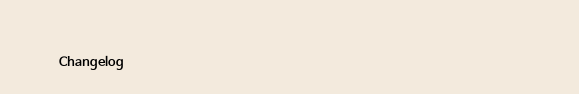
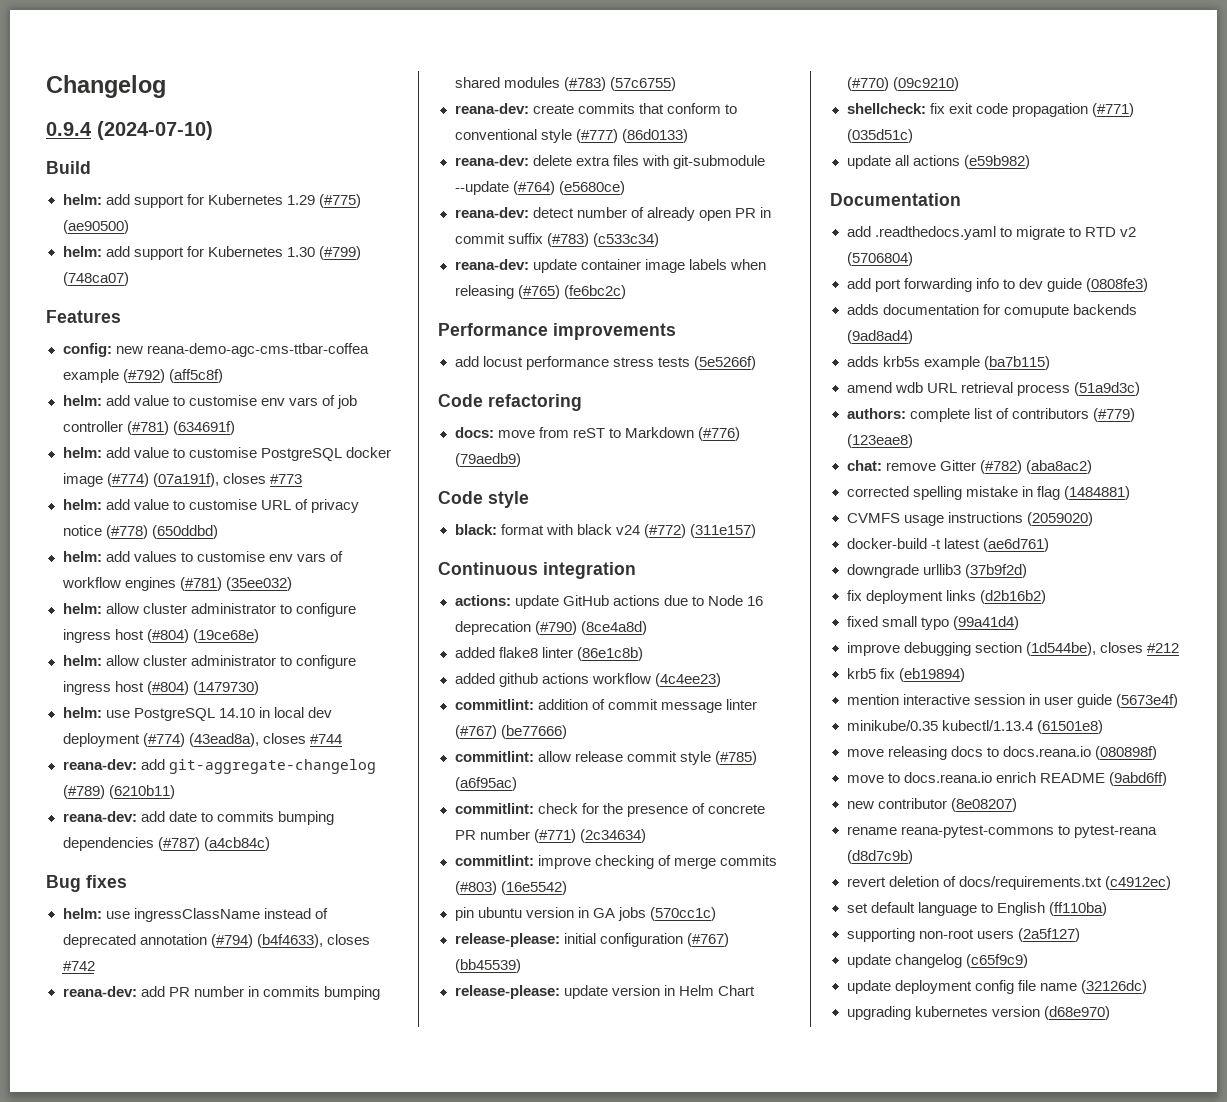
(124, 62) none -> [46,121,213,140] [46,161,91,174] [62,194,361,208] [62,220,129,234] [62,246,361,260] [62,272,129,286] [46,310,121,323] [62,343,369,357] [62,369,223,383] [62,395,357,409] [62,421,235,435] [62,447,391,461] [62,473,302,487] [62,499,359,513] [62,525,218,539] [62,551,343,562] [61,577,292,591] [62,603,356,617] [62,629,259,643] [62,655,356,669] [62,681,259,695] [62,707,332,721] [62,733,342,747] [62,759,376,774] [62,785,175,799] [62,811,334,825] [62,837,270,851] [46,875,127,892] [62,908,328,922] [62,934,370,948] [62,961,95,971] [62,986,380,1000] [454,77,676,91] [454,103,737,114] [454,129,688,143] [454,155,765,169] [454,181,625,195] [454,207,771,221] [454,233,659,247] [454,259,766,273] [454,285,626,299] [438,323,676,340] [454,356,756,370] [438,394,582,411] [454,427,740,441] [454,453,521,467] [438,491,529,508] [454,524,756,538] [438,562,636,579] [454,595,763,609] [454,621,647,635] [454,647,643,661] [454,673,721,687] [454,699,757,713] [454,725,567,739] [454,751,757,765] [454,777,517,791] [454,803,765,817] [454,829,646,843] [454,855,777,869] [454,881,567,895] [454,907,716,921] [454,933,729,947] [454,959,521,973] [454,985,755,999] [846,77,959,91] [846,103,1134,117] [846,129,913,143] [846,155,1030,169] [830,193,961,206] [846,226,1136,240] [846,252,913,266] [846,278,1148,292] [846,304,1137,318] [846,330,913,344] [846,356,1050,370] [846,382,1140,396] [846,408,1135,422] [846,434,913,448] [846,460,1092,474] [846,486,1130,500] [846,512,1093,526] [846,538,1049,552] [846,564,1027,578] [846,590,1046,604] [846,616,1019,630] [846,642,1179,656] [846,668,965,682] [846,694,1178,708] [846,720,1103,734] [846,746,1157,760] [846,772,1167,786] [846,798,1017,812] [846,825,1157,838] [846,850,913,864] [846,876,1171,890] [846,902,1107,916] [846,928,1080,942] [846,954,1028,968] [846,980,1147,994] [846,1006,1110,1020] // 0.9.4 (2024-07-10) // Build // helm: add support for Kubernetes 1.29 (#775) (ae90500) // helm: add support for Kubernetes 1.30 (#799) (748ca07) // Features // config: new reana-demo-agc-cms-ttbar-coffea example (#792) (aff5c8f) // helm: add value to customise env vars of job controller (#781) (634691f) // helm: add value to customise PostgreSQL docker image (#774) (07a191f), closes #773 // helm: add value to customise URL of privacy notice (#778) (650ddbd) // helm: add values to customise env vars of workflow engines (#781) (35ee032) // helm: allow cluster administrator to configure ingress host (#804) (19ce68e) // helm: allow cluster administrator to configure ingress host (#804) (1479730) // helm: use PostgreSQL 14.10 in local dev deployment (#774) (43ead8a), closes #744 // reana-dev: add git-aggregate-changelog (#789) (6210b11) // reana-dev: add date to commits bumping dependencies (#787) (a4cb84c) // Bug fixes // helm: use ingressClassName instead of deprecated annotation (#794) (b4f4633), closes #742 // reana-dev: add PR number in commits bumping shared modules (#783) (57c6755) // reana-dev: create commits that conform to conventional style (#777) (86d0133) // reana-dev: delete extra files with git-submodule --update (#764) (e5680ce) // reana-dev: detect number of already open PR in commit suffix (#783) (c533c34) // reana-dev: update container image labels when releasing (#765) (fe6bc2c) // Performance improvements // add locust performance stress tests (5e5266f) // Code refactoring // docs: move from reST to Markdown (#776) (79aedb9) // Code style // black: format with black v24 (#772) (311e157) // Continuous integration // actions: update GitHub actions due to Node 16 deprecation (#790) (8ce4a8d) // added flake8 linter (86e1c8b) // added github actions workflow (4c4ee23) // commitlint: addition of commit message linter (#767) (be77666) // commitlint: allow release commit style (#785) (a6f95ac) // commitlint: check for the presence of concrete PR number (#771) (2c34634) // commitlint: improve checking of merge commits (#803) (16e5542) // pin ubuntu version in GA jobs (570cc1c) // release-please: initial configuration (#767) (bb45539) // release-please: update version in Helm Chart (#770) (09c9210) // shellcheck: fix exit code propagation (#771) (035d51c) // update all actions (e59b982) // Documentation // add .readthedocs.yaml to migrate to RTD v2 (5706804) // add port forwarding info to dev guide (0808fe3) // adds documentation for comupute backends (9ad8ad4) // adds krb5s example (ba7b115) // amend wdb URL retrieval process (51a9d3c) // authors: complete list of contributors (#779) (123eae8) // chat: remove Gitter (#782) (aba8ac2) // corrected spelling mistake in flag (1484881) // CVMFS usage instructions (2059020) // docker-build -t latest (ae6d761) // downgrade urllib3 (37b9f2d) // fix deployment links (d2b16b2) // fixed small typo (99a41d4) // improve debugging section (1d544be), closes #212 // krb5 fix (eb19894) // mention interactive session in user guide (5673e4f) // minikube/0.35 kubectl/1.13.4 (61501e8) // move releasing docs to docs.reana.io (080898f) // move to docs.reana.io enrich README (9abd6ff) // new contributor (8e08207) // rename reana-pytest-commons to pytest-reana (d8d7c9b) // revert deletion of docs/requirements.txt (c4912ec) // set default language to English (ff110ba) // supporting non-root users (2a5f127) // update changelog (c65f9c9) // update deployment config file name (32126dc) // upgrading kubernetes version (d68e970)

